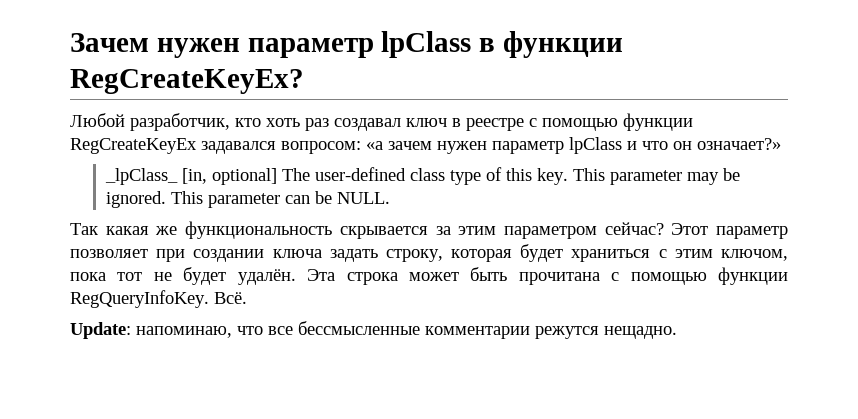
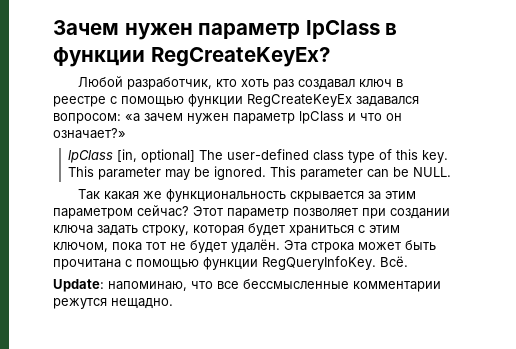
[104,168,178,185] _lpClass_ -> [68,150,114,163] lpClass

